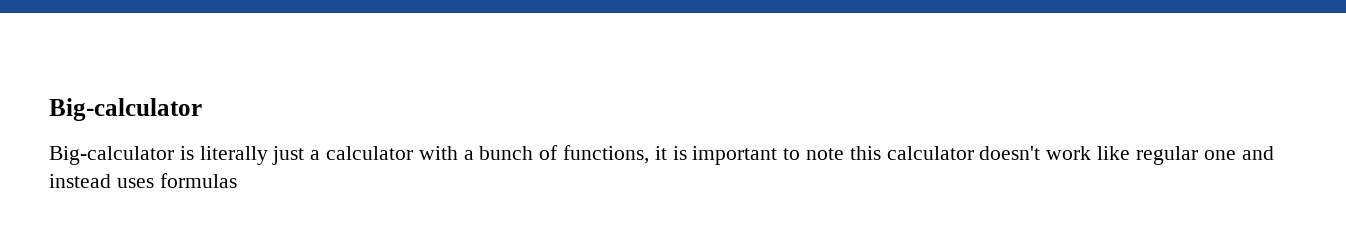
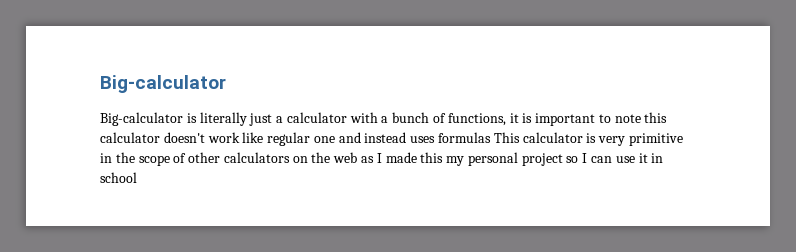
(237, 180) none -> [493,132,683,146] [100,152,664,166] [100,172,137,183] This calculator is very primitive in the scope of other calculators on the web as I made this my personal project so I can use it in school

